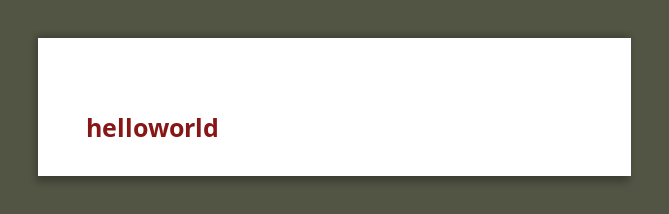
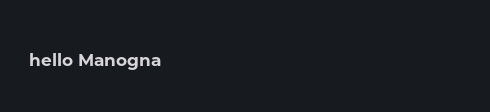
[86,118,219,137] helloworld -> [29,53,161,70] hello Manogna

